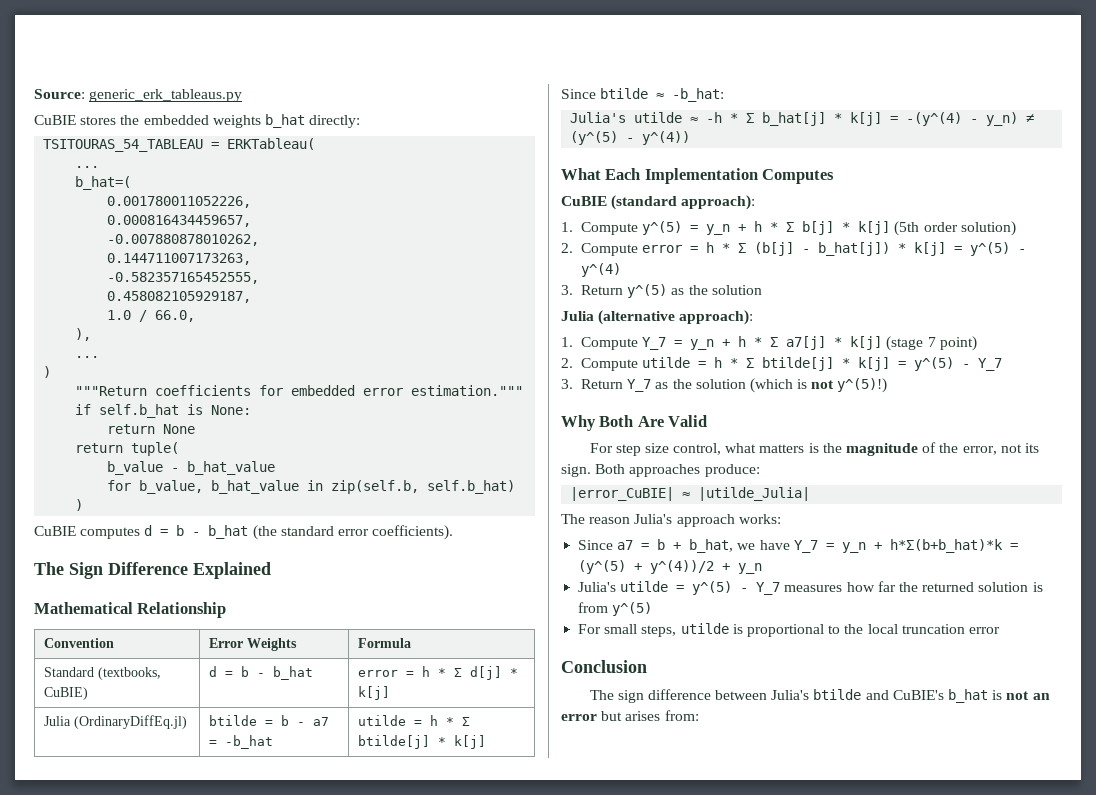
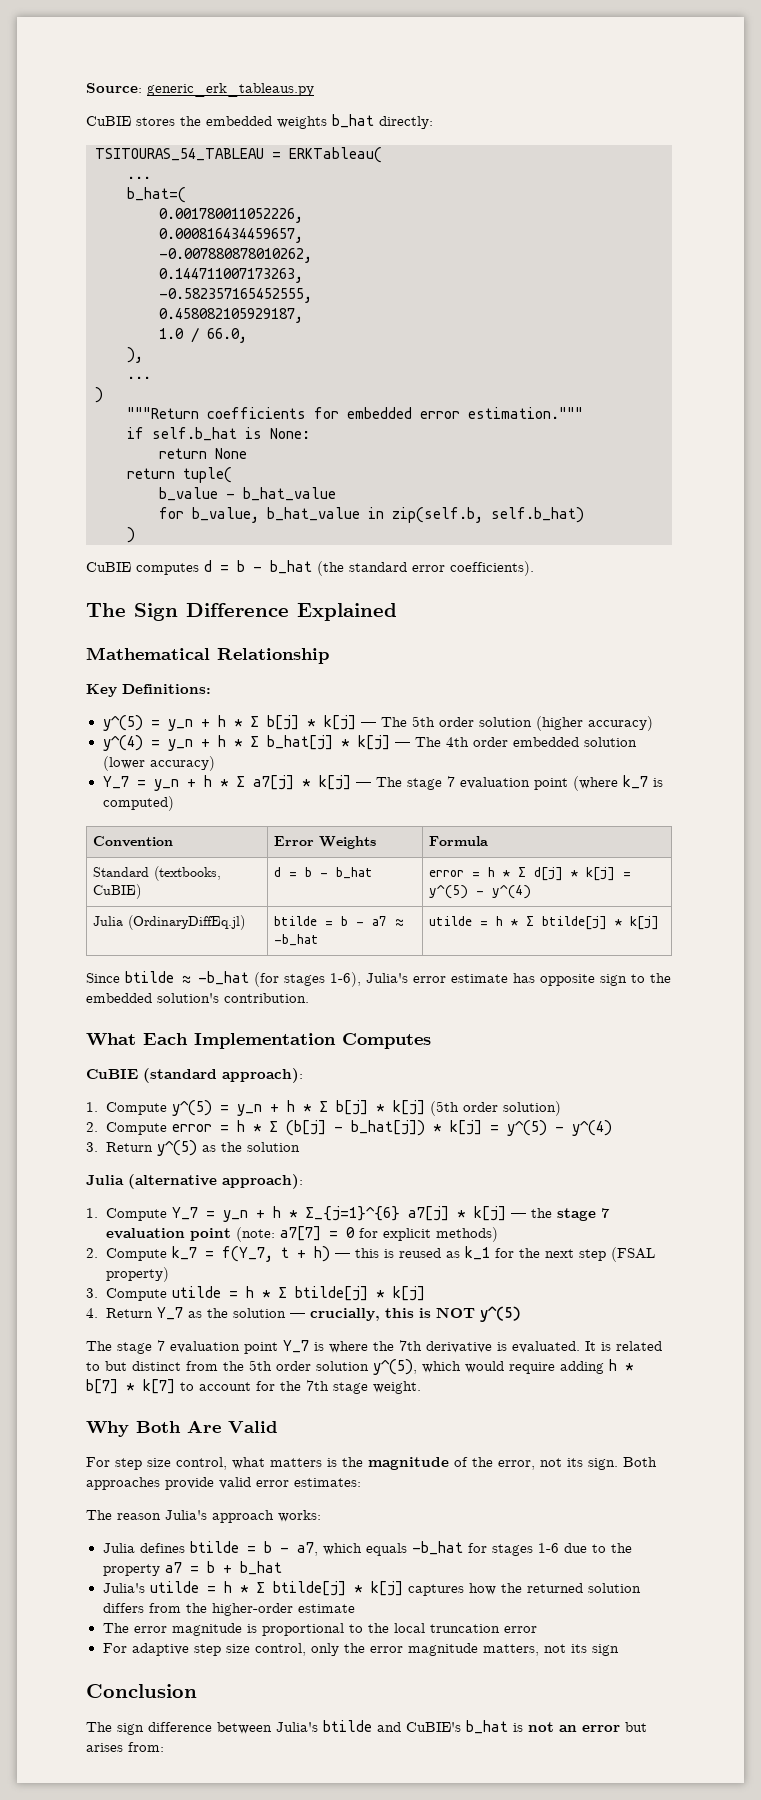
(227, 610) none -> [86,684,211,697] [102,715,653,731] [102,735,637,751] [102,756,215,771] [102,775,663,791] [102,796,174,811] // Key Definitions: // y^(5) = y_n + h * Σ b[j] * k[j] — The 5th order solution (higher accuracy) // y^(4) = y_n + h * Σ b_hat[j] * k[j] — The 4th order embedded solution (lower accuracy) // Y_7 = y_n + h * Σ a7[j] * k[j] — The stage 7 evaluation point (where k_7 is computed)
(390, 693) none -> [623,872,632,877] [429,885,532,899] = y^(5) - y^(4)
[208,740,217,746] = -> [395,919,404,926] ≈
[672,88,725,102] [570,112,1035,126] [570,131,691,145] -b_hat: // Julia's utilde ≈ -h * Σ b_hat[j] * k[j] = -(y^(4) - y_n) ≠ (y^(5) - y^(4)) -> [198,971,671,987] [86,993,309,1003] -b_hat (for stages 1-6), Julia's error estimate has opposite sign to the embedded solution's contribution.
[770,336,977,351] [561,358,573,368] Σ a7[j] * k[j] (stage 7 point) // 2. -> [306,1206,611,1221] [106,1226,499,1242] [86,1246,656,1262] [106,1267,170,1282] [86,1288,98,1298] Σ_{j=1}^{6} a7[j] * k[j] — the stage 7 evaluation point (note: a7[7] = 0 for explicit methods) // 2. Compute k_7 = f(Y_7, t + h) — this is reused as k_1 for the next step (FSAL property) // 3.
[898,357,1003,371] [561,379,573,389] = y^(5) - Y_7 // 3. -> [86,1308,98,1318] // 4.
[749,378,888,393] (which is not y^(5)!) -> [290,1306,522,1322] [86,1340,662,1354] [86,1359,634,1375] [86,1379,421,1394] — crucially, this is NOT y^(5) // The stage 7 evaluation point Y_7 is where the 7th derivative is evaluated. It is related to but distinct from the 5th order solution y^(5), which would require adding h * b[7] * k[7] to account for the 7th stage weight.
[704,464,760,477] [570,487,811,501] produce: // |error_CuBIE| ≈ |utilde_Julia| -> [165,1477,361,1490] provide valid error estimates:
[578,539,1018,553] [578,560,763,574] [578,581,1043,595] [578,602,653,616] [578,623,729,637] Since a7 = b + b_hat, we have Y_7 = y_n + h*Σ(b+b_hat)*k = (y^(5) + y^(4))/2 + y_n // Julia's utilde = y^(5) - Y_7 measures how far the returned solution is from y^(5) // For small steps, utilde -> [102,1541,632,1556] [102,1561,282,1576] [102,1581,641,1596] [102,1603,355,1616] [102,1623,242,1636] Julia defines btilde = b - a7, which equals -b_hat for stages 1-6 due to the property a7 = b + b_hat // Julia's utilde = h * Σ btilde[j] * k[j] captures how the returned solution differs from the higher-order estimate // The error magnitude
(1000, 630) none -> [102,1643,619,1656] // For adaptive step size control, only the error magnitude matters, not its sign

